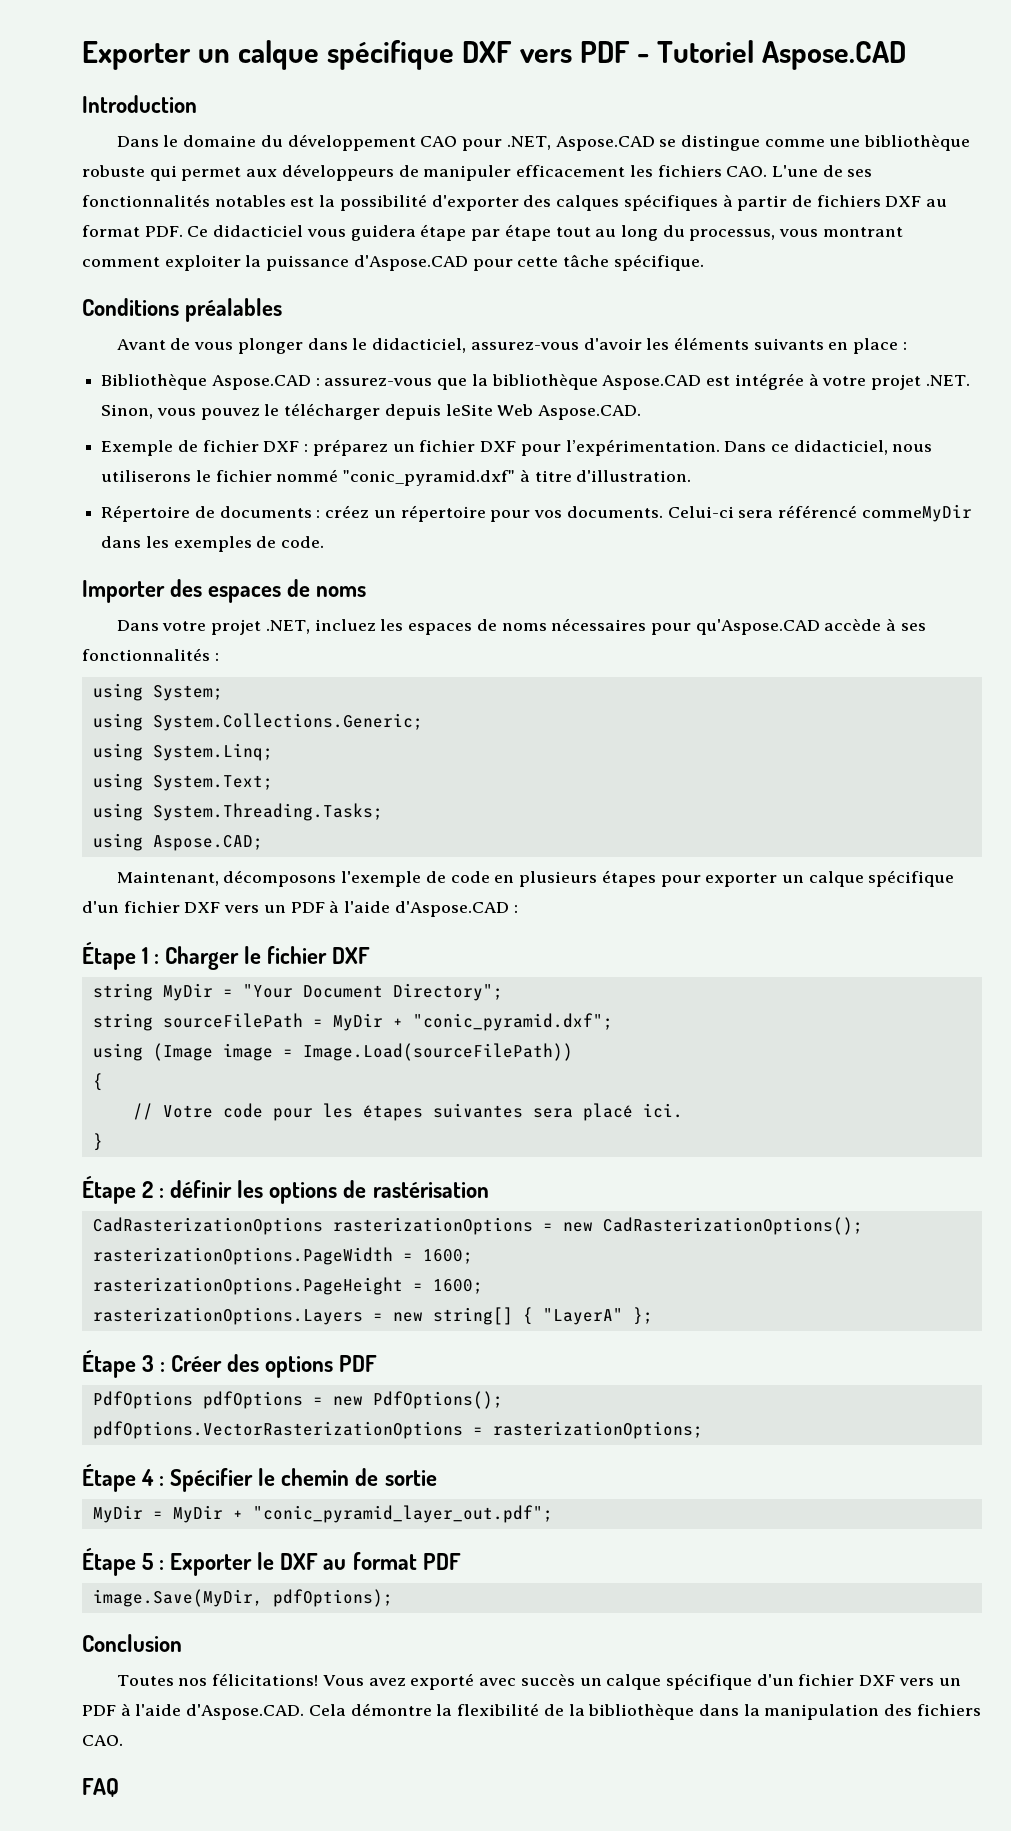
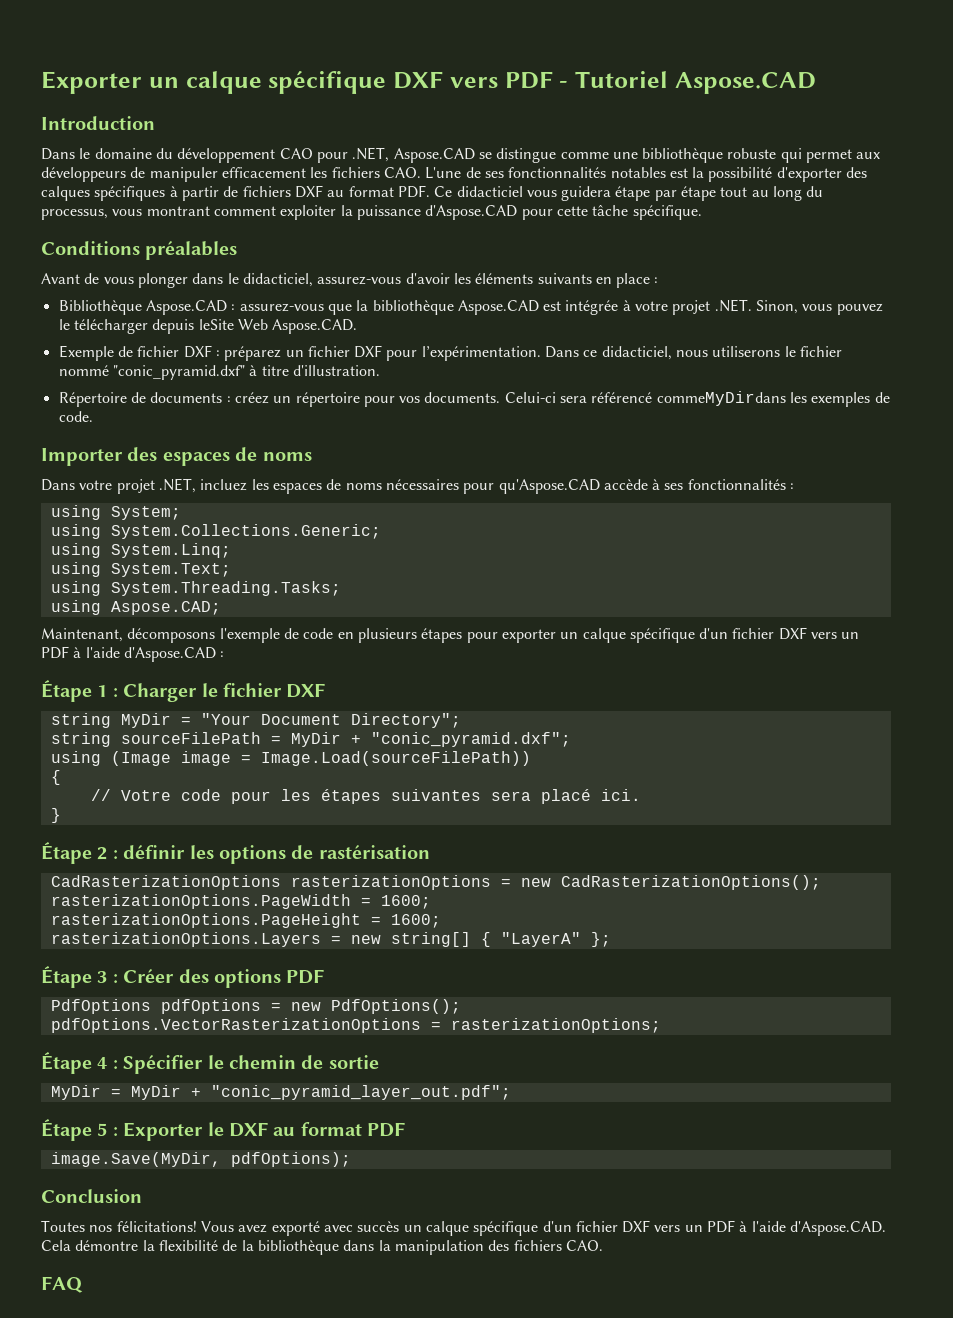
[861,504,972,522] [101,536,142,548] commeMyDir dans -> [656,391,786,406] commeMyDirdans

